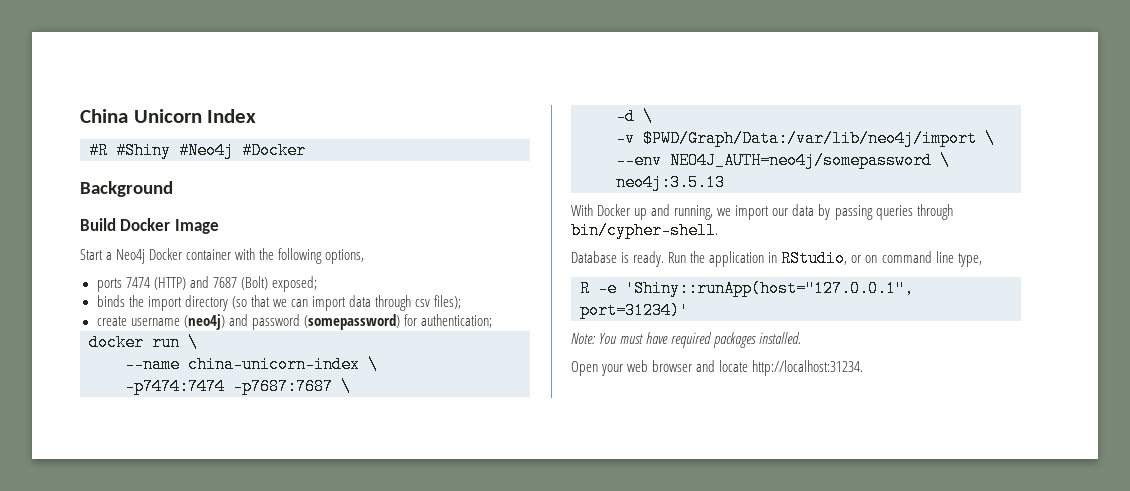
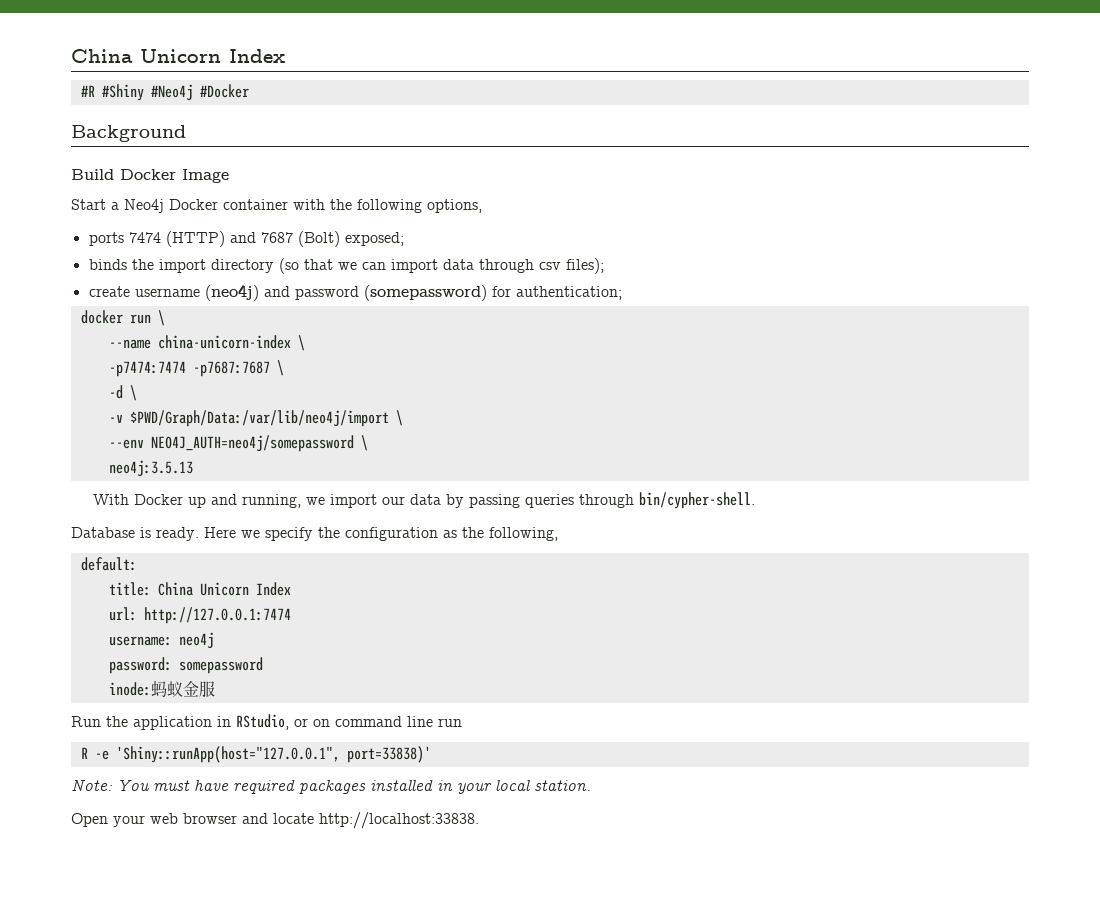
(665, 259) none -> [204,527,558,541] [80,557,137,571] [108,582,291,596] [108,607,291,624] [108,632,214,649] [108,657,263,674] [108,680,215,698] Here we specify the configuration as the following, // default: // title: China Unicorn Index // url: http://127.0.0.1:7474 // username: neo4j // password: somepassword // inode:蚂蚁金服 //
[957,253,982,267] type, -> [438,718,462,727] run
[580,302,689,319] port=31234)' -> [346,746,431,763] port=33838)'
[759,332,802,344] installed. -> [370,780,591,794] installed in your local station.
[752,360,864,376] http://localhost:31234. -> [319,812,479,829] http://localhost:33838.

